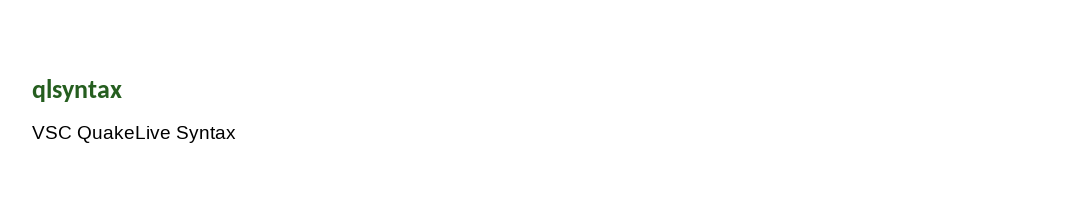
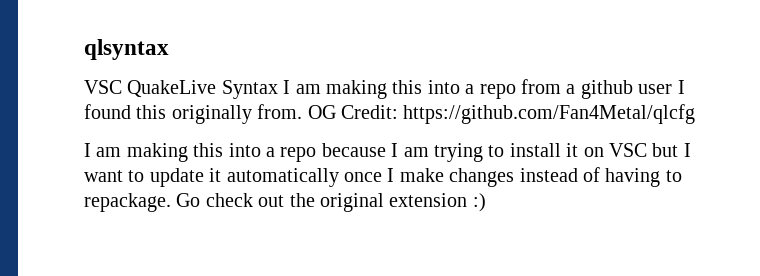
(237, 134) none -> [283,79,685,99] [84,104,696,124] [84,143,691,162] [84,167,682,187] [84,193,486,212] I am making this into a repo from a github user I found this originally from. OG Credit: https://github.com/Fan4Metal/qlcfg // I am making this into a repo because I am trying to install it on VSC but I want to update it automatically once I make changes instead of having to repackage. Go check out the original extension :)

